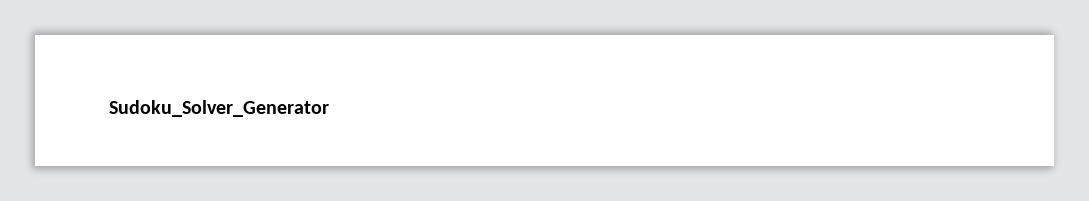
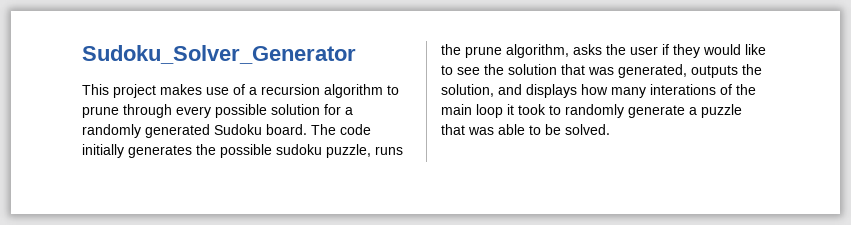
(329, 108) none -> [82,84,399,98] [82,104,353,118] [82,124,371,138] [82,144,403,158] [441,44,766,58] [441,64,762,78] [441,84,756,98] [441,104,742,118] [441,124,610,135] // This project makes use of a recursion algorithm to prune through every possible solution for a randomly generated Sudoku board. The code initially generates the possible sudoku puzzle, runs the prune algorithm, asks the user if they would like to see the solution that was generated, outputs the solution, and displays how many interations of the main loop it took to randomly generate a puzzle that was able to be solved.

